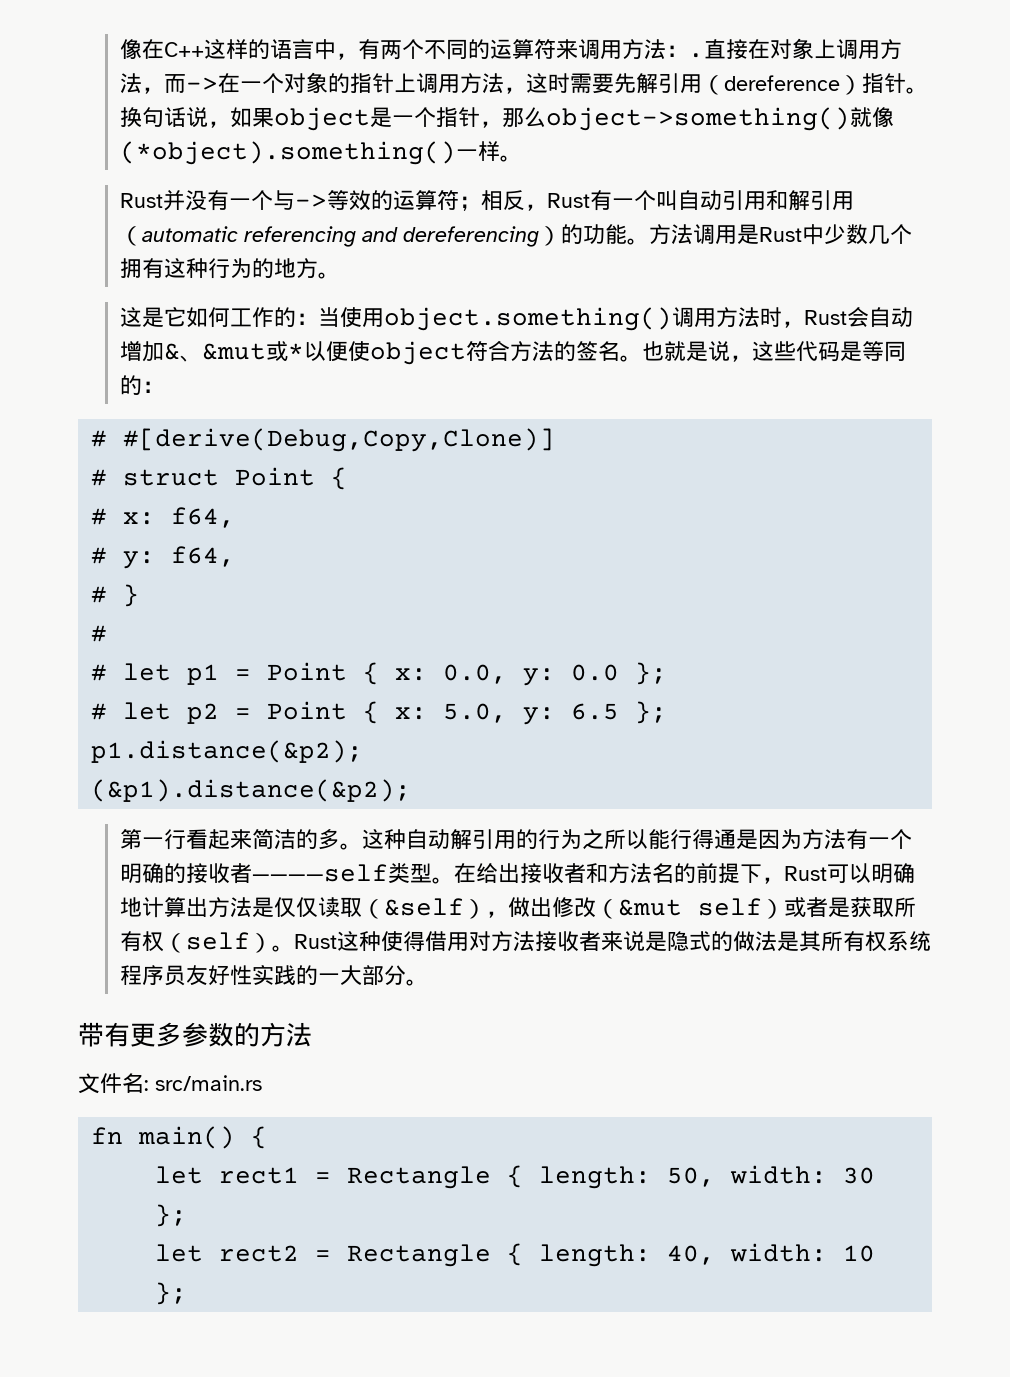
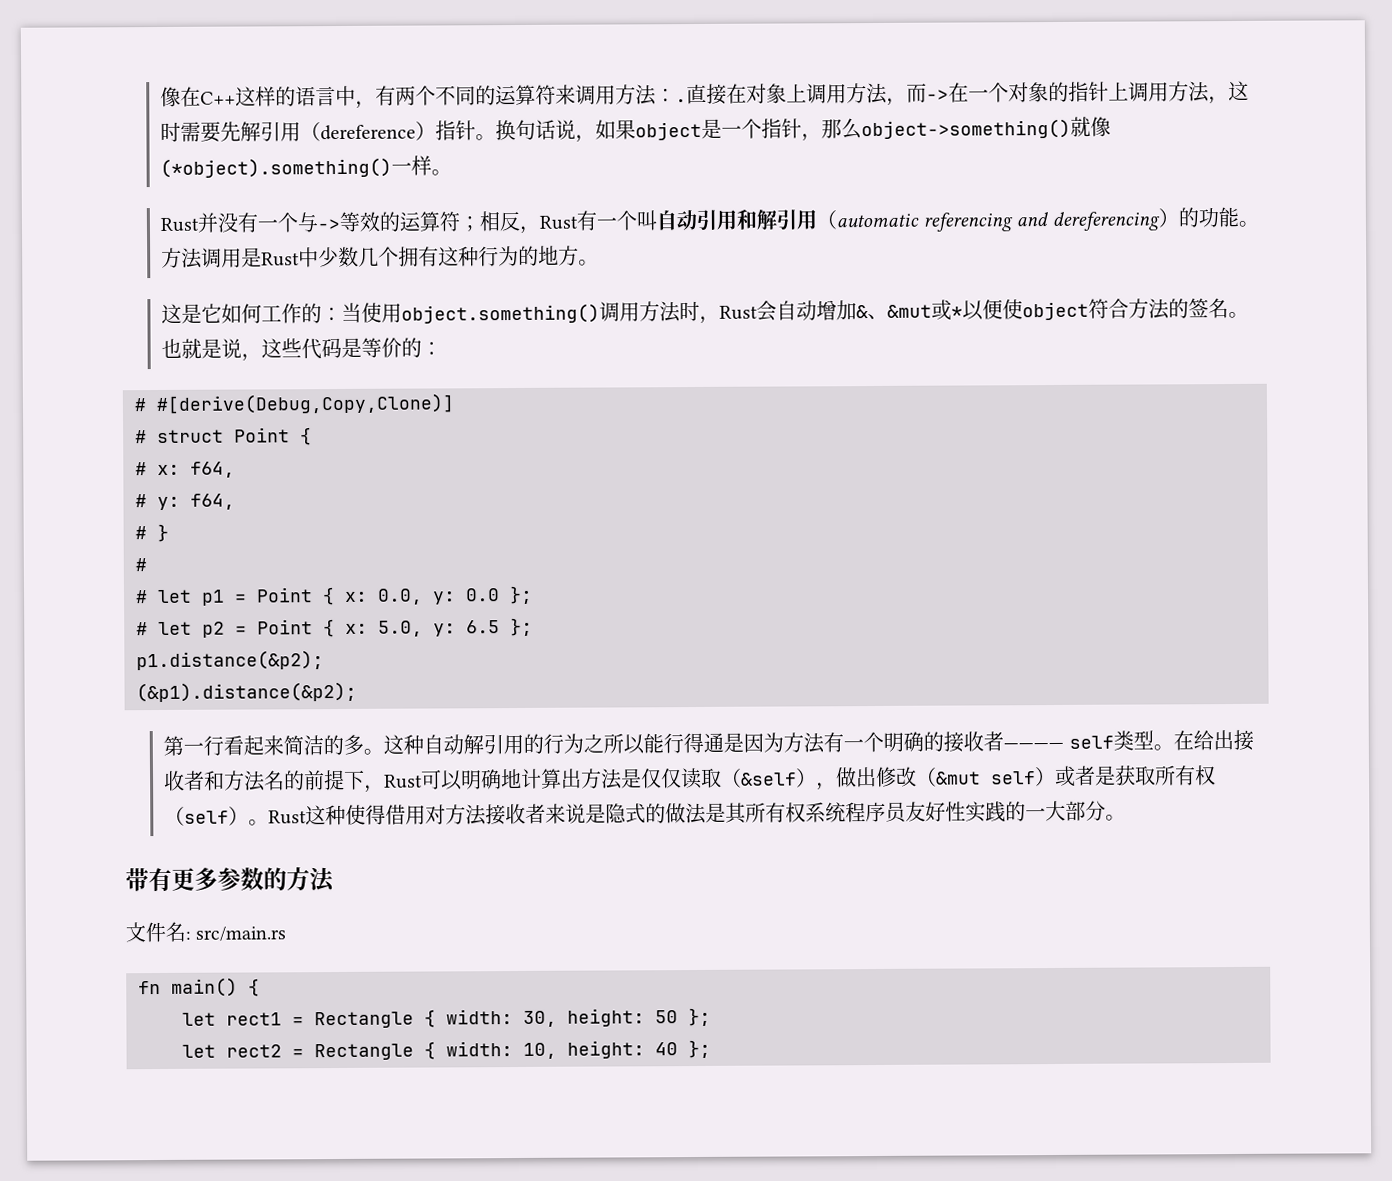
[884,341,907,362] 同 -> [381,337,403,358] 价
[252,864,389,882] ————self -> [1003,735,1114,750] ———— self
[539,1165,876,1189] length: 50, width: 30 -> [446,1008,678,1027] width: 30, height: 50
[539,1243,876,1267] length: 40, width: 10 -> [446,1040,678,1059] width: 10, height: 40

